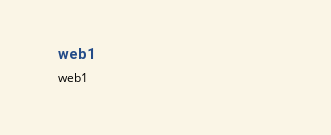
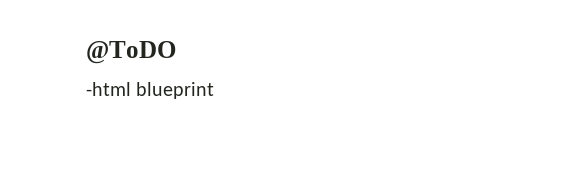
[58,48,95,59] [58,73,88,82] web1 // web1 -> [86,41,176,64] [86,82,215,99] @ToDO // -html blueprint

